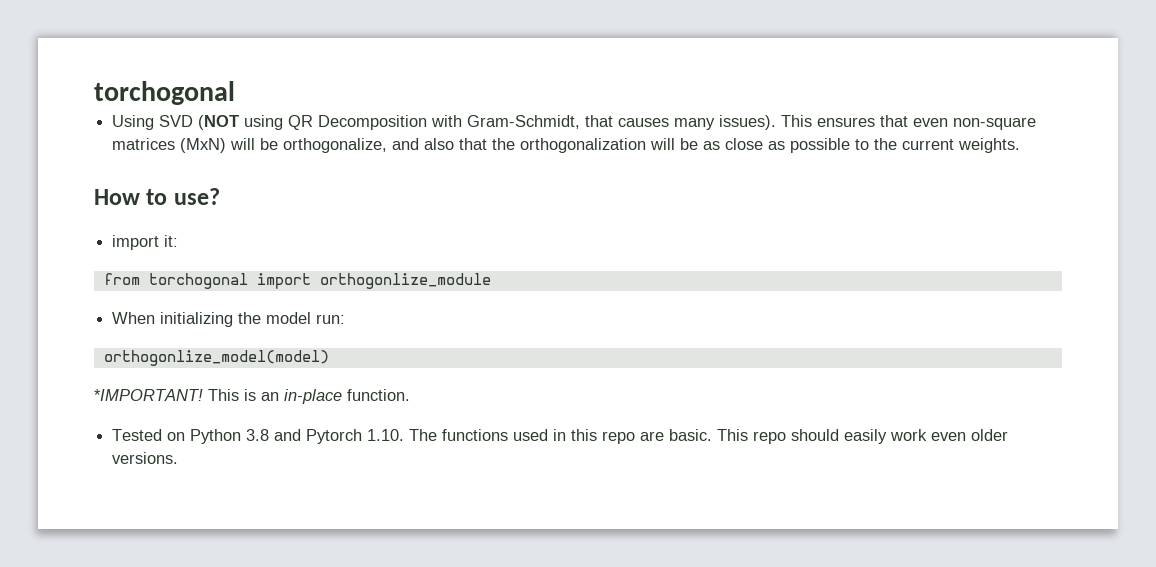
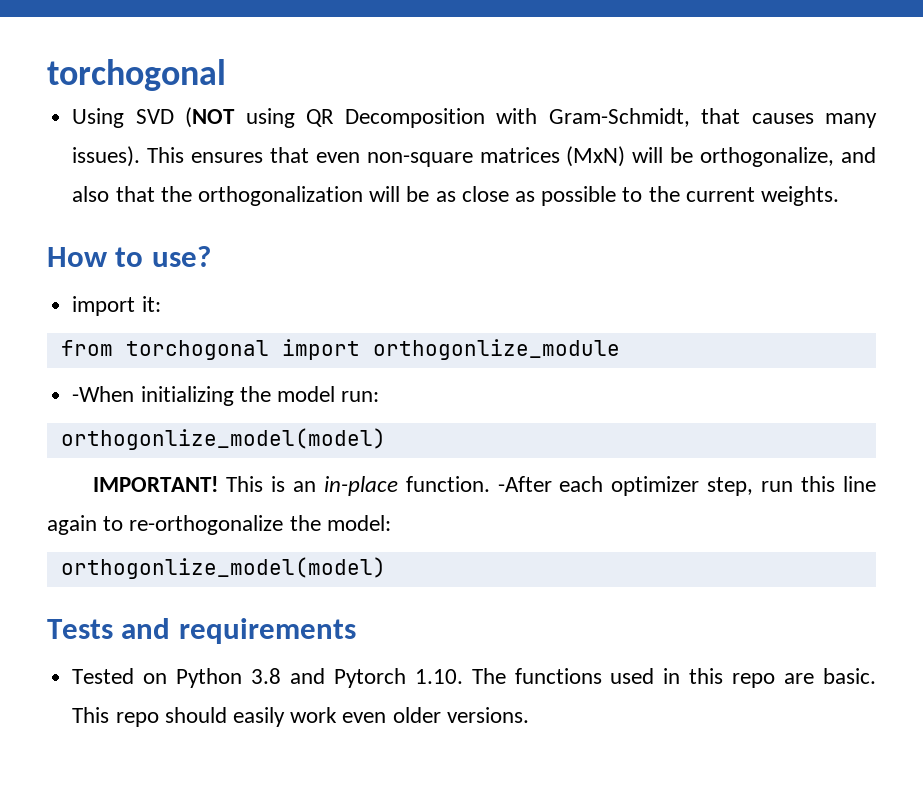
[112,312,156,324] When -> [72,386,135,402] -When
[94,389,203,401] *IMPORTANT! -> [93,476,219,492] IMPORTANT!
(410, 395) none -> [497,476,877,496] [47,515,391,535] [60,557,386,579] [47,618,356,644] -After each optimizer step, run this line again to re-orthogonalize the model: // orthogonlize_model(model) // Tests and requirements

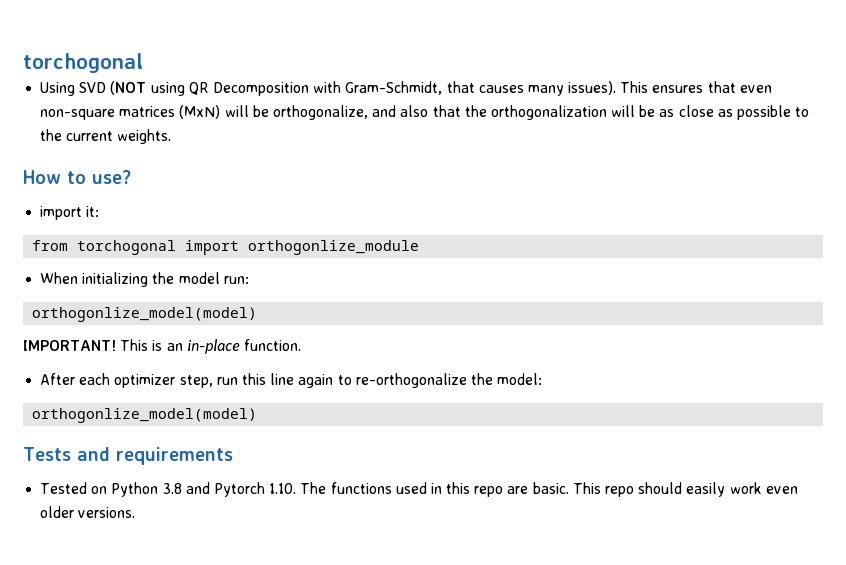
[72,386,135,402] -When -> [40,272,79,284] When
[497,476,552,492] -After -> [40,373,76,385] // After

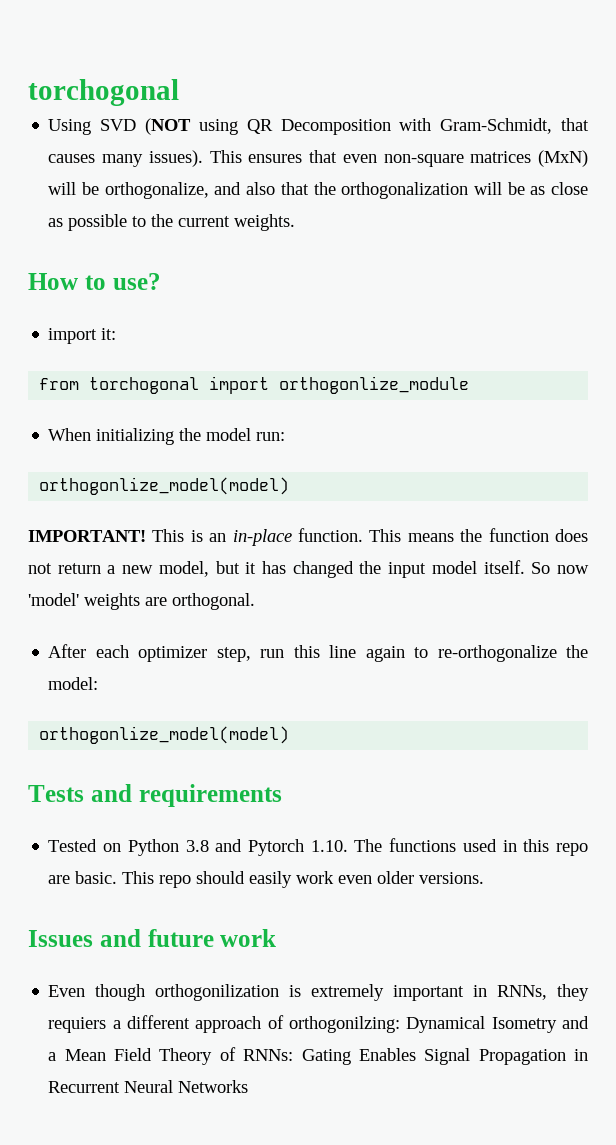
(301, 345) none -> [369,528,588,542] [28,560,589,578] [28,593,255,610] This means the function does not return a new model, but it has changed the input model itself. So now 'model' weights are orthogonal.
(136, 512) none -> [28,929,277,947] [48,984,589,1001] [48,1015,589,1033] [48,1047,588,1065] [48,1080,249,1093] // Issues and future work // Even though orthogonilization is extremely important in RNNs, they requiers a different approach of orthogonilzing: Dynamical Isometry and a Mean Field Theory of RNNs: Gating Enables Signal Propagation in Recurrent Neural Networks

